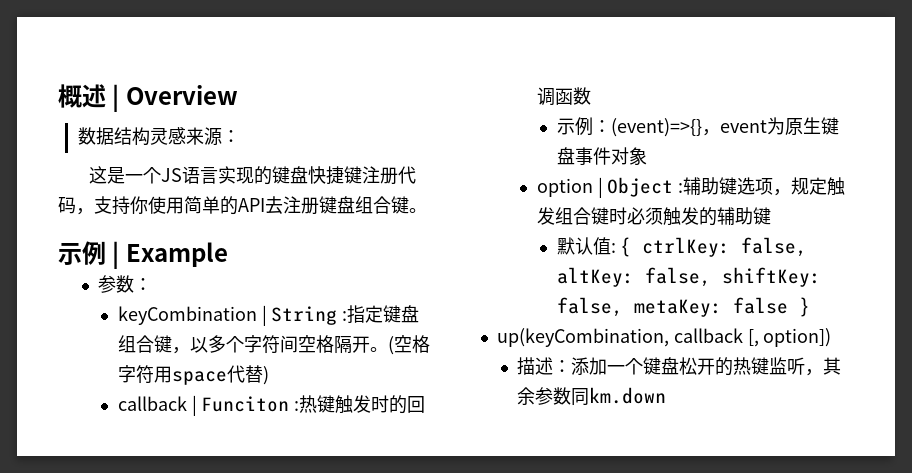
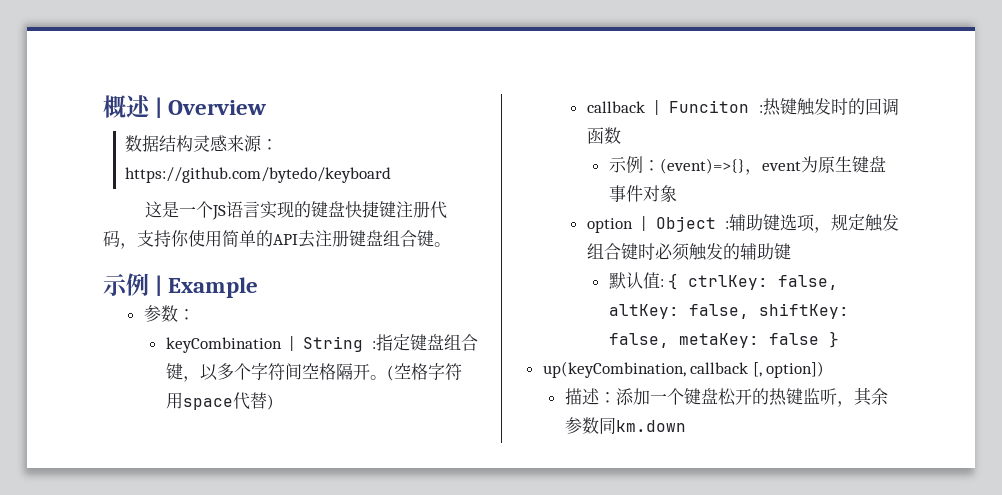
(240, 136) none -> [124,167,391,183] https://github.com/bytedo/keyboard

